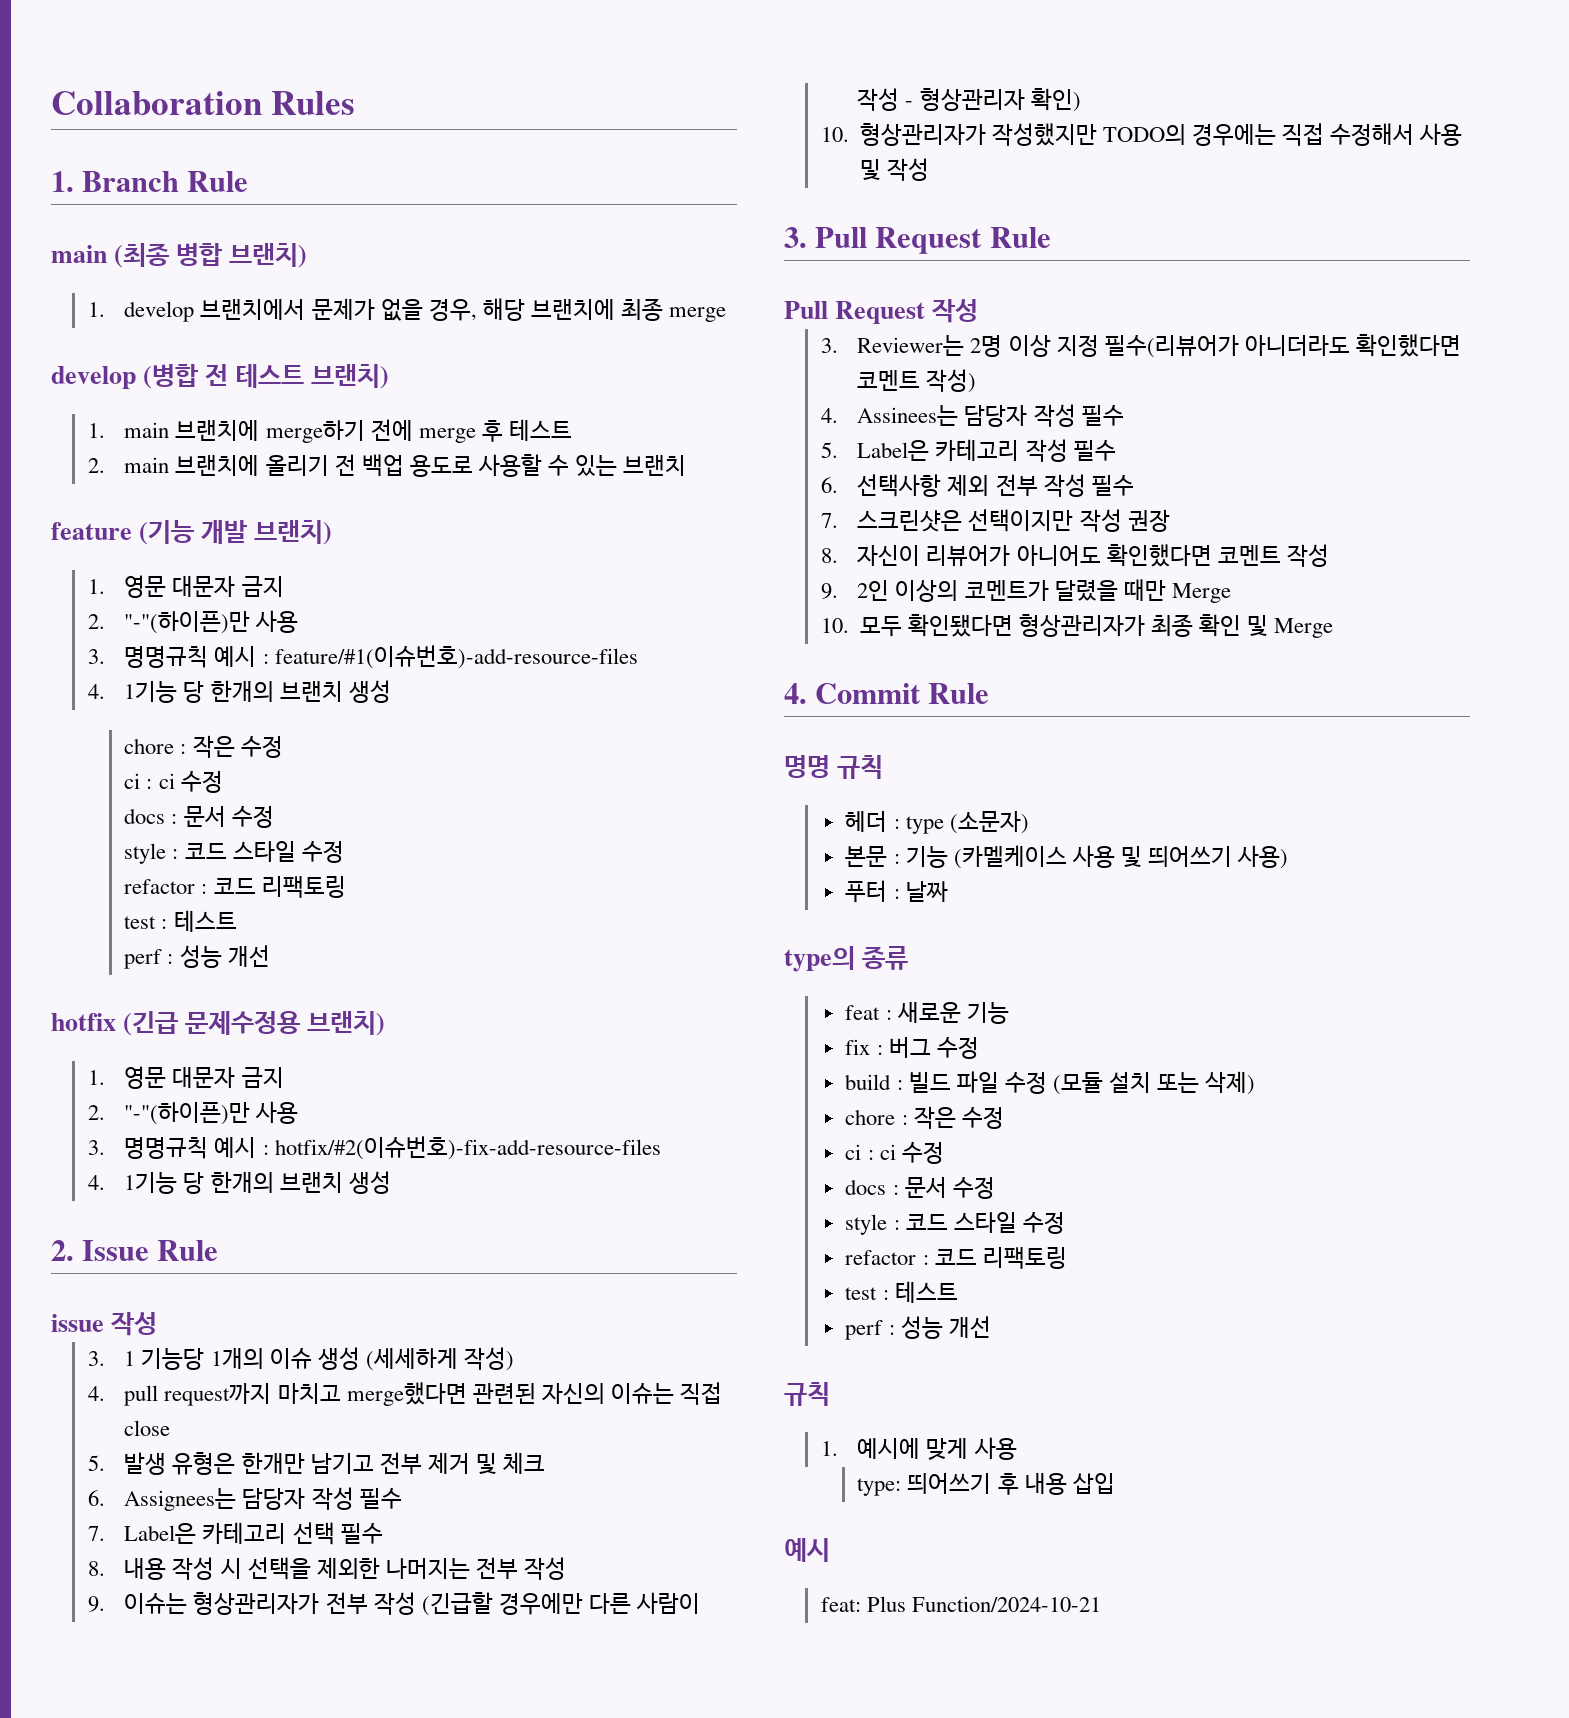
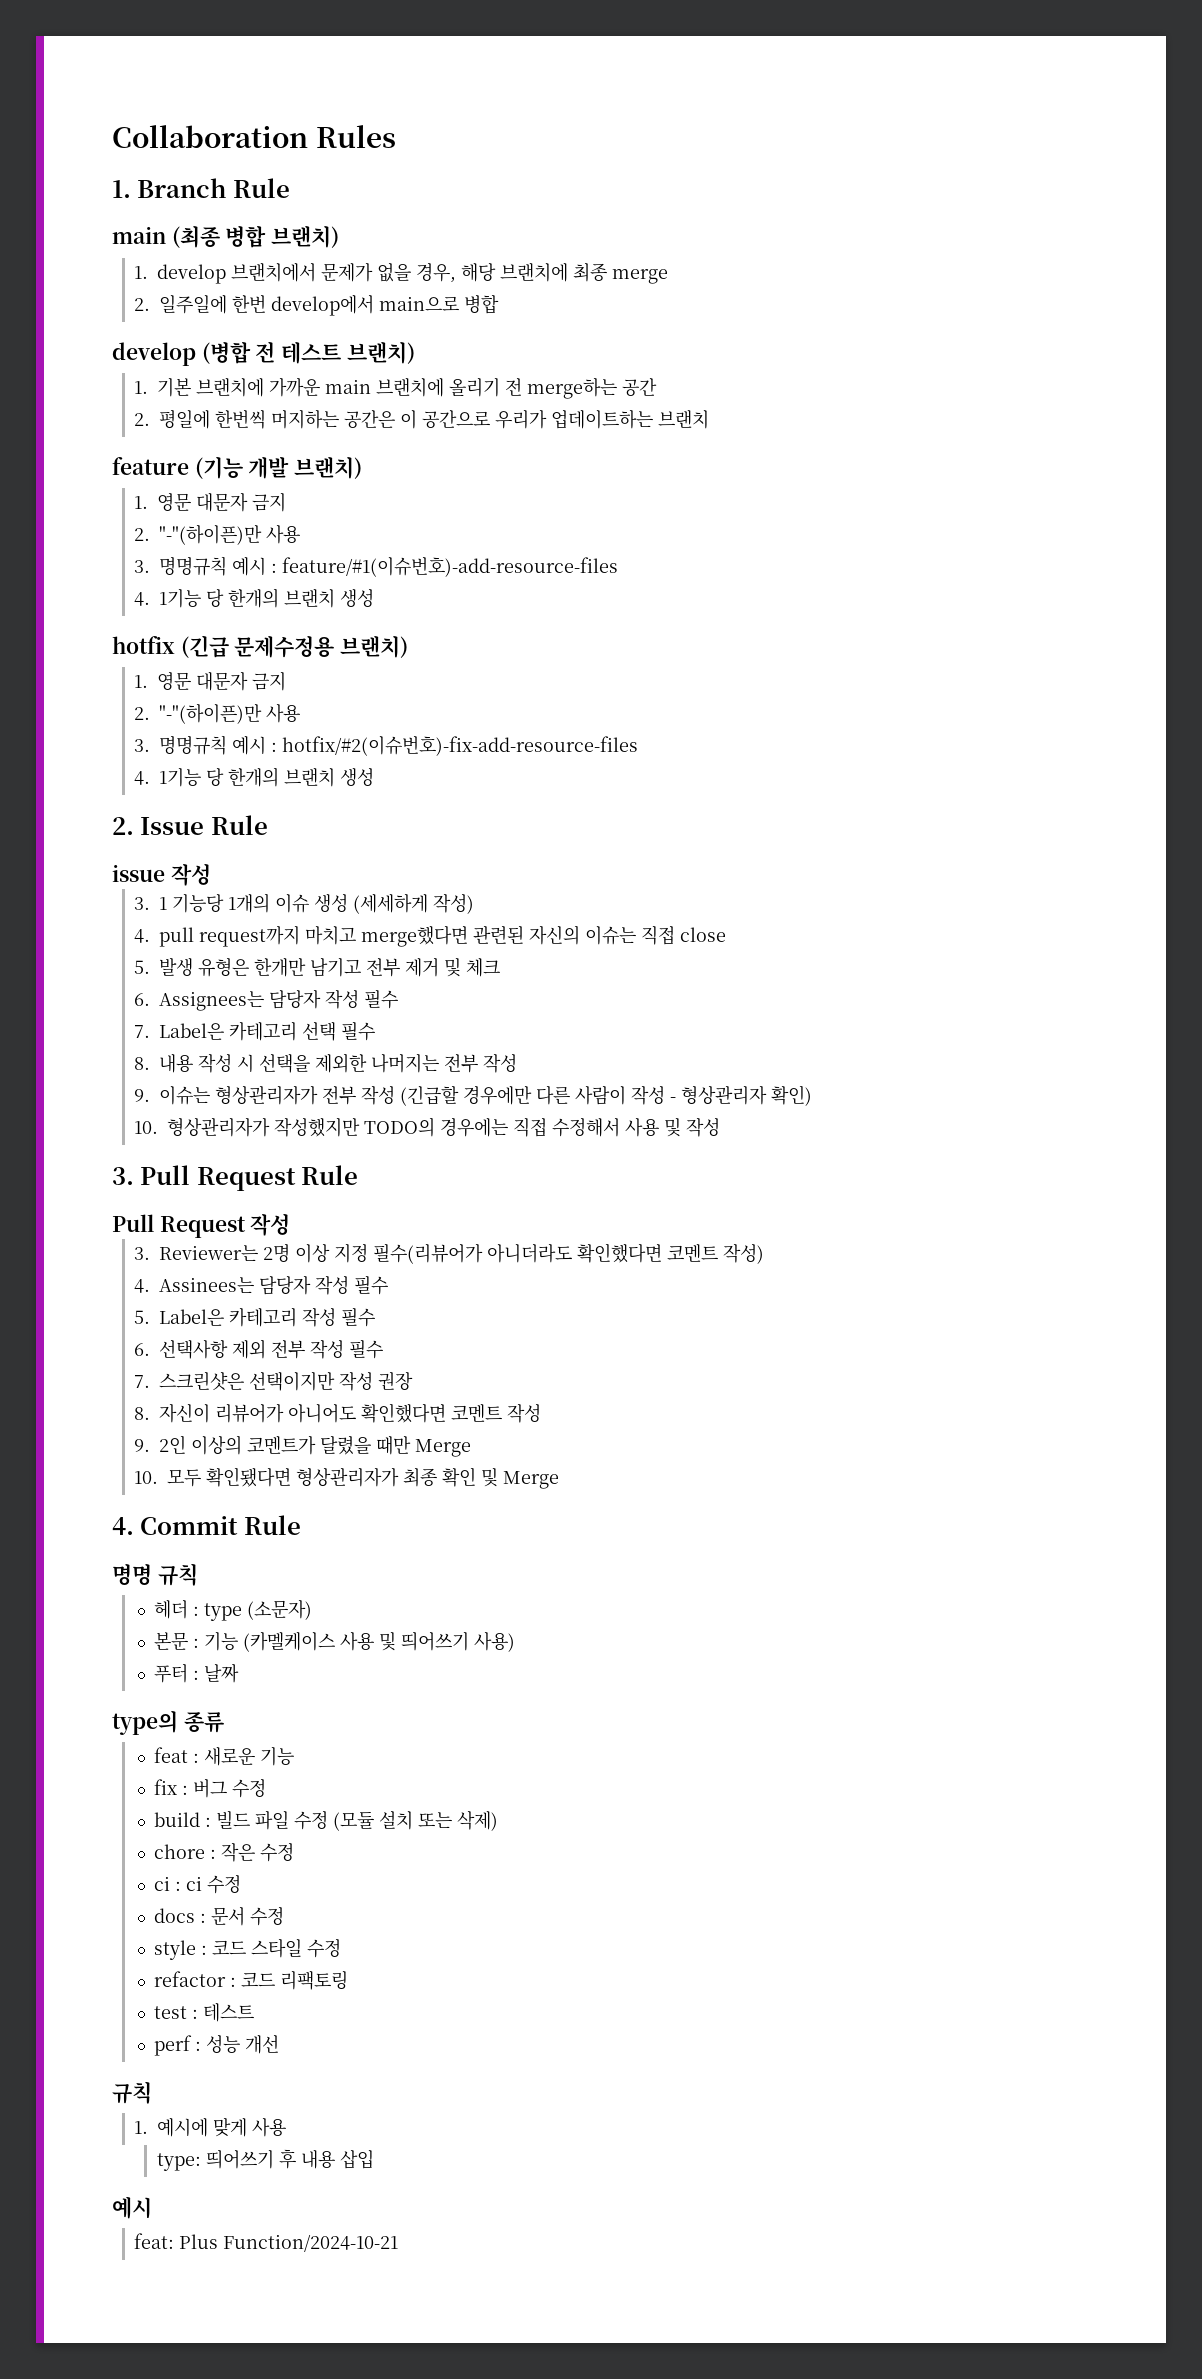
(726, 314) none -> [134,295,500,316] // 2. 일주일에 한번 develop에서 main으로 병합
[124,419,572,443] [87,454,617,477] main 브랜치에 merge하기 전에 merge 후 테스트 // 2. main 브랜치에 올리기 전 백업 용도로 사용할 수 있는 -> [157,378,658,399] [134,409,654,429] 기본 브랜치에 가까운 main 브랜치에 올리기 전 merge하는 공간 // 2. 평일에 한번씩 머지하는 공간은 이 공간으로 우리가 업데이트하는
[124,735,283,758] [124,771,223,793] [124,806,274,828] [124,841,344,864] [124,876,346,898] [124,910,237,932] [124,945,270,969] // chore : 작은 수정 // ci : ci 수정 // docs : 문서 수정 // style : 코드 스타일 수정 // refactor : 코드 리팩토링 // test : 테스트 // perf : 성능 개선 -> (375, 598) none

